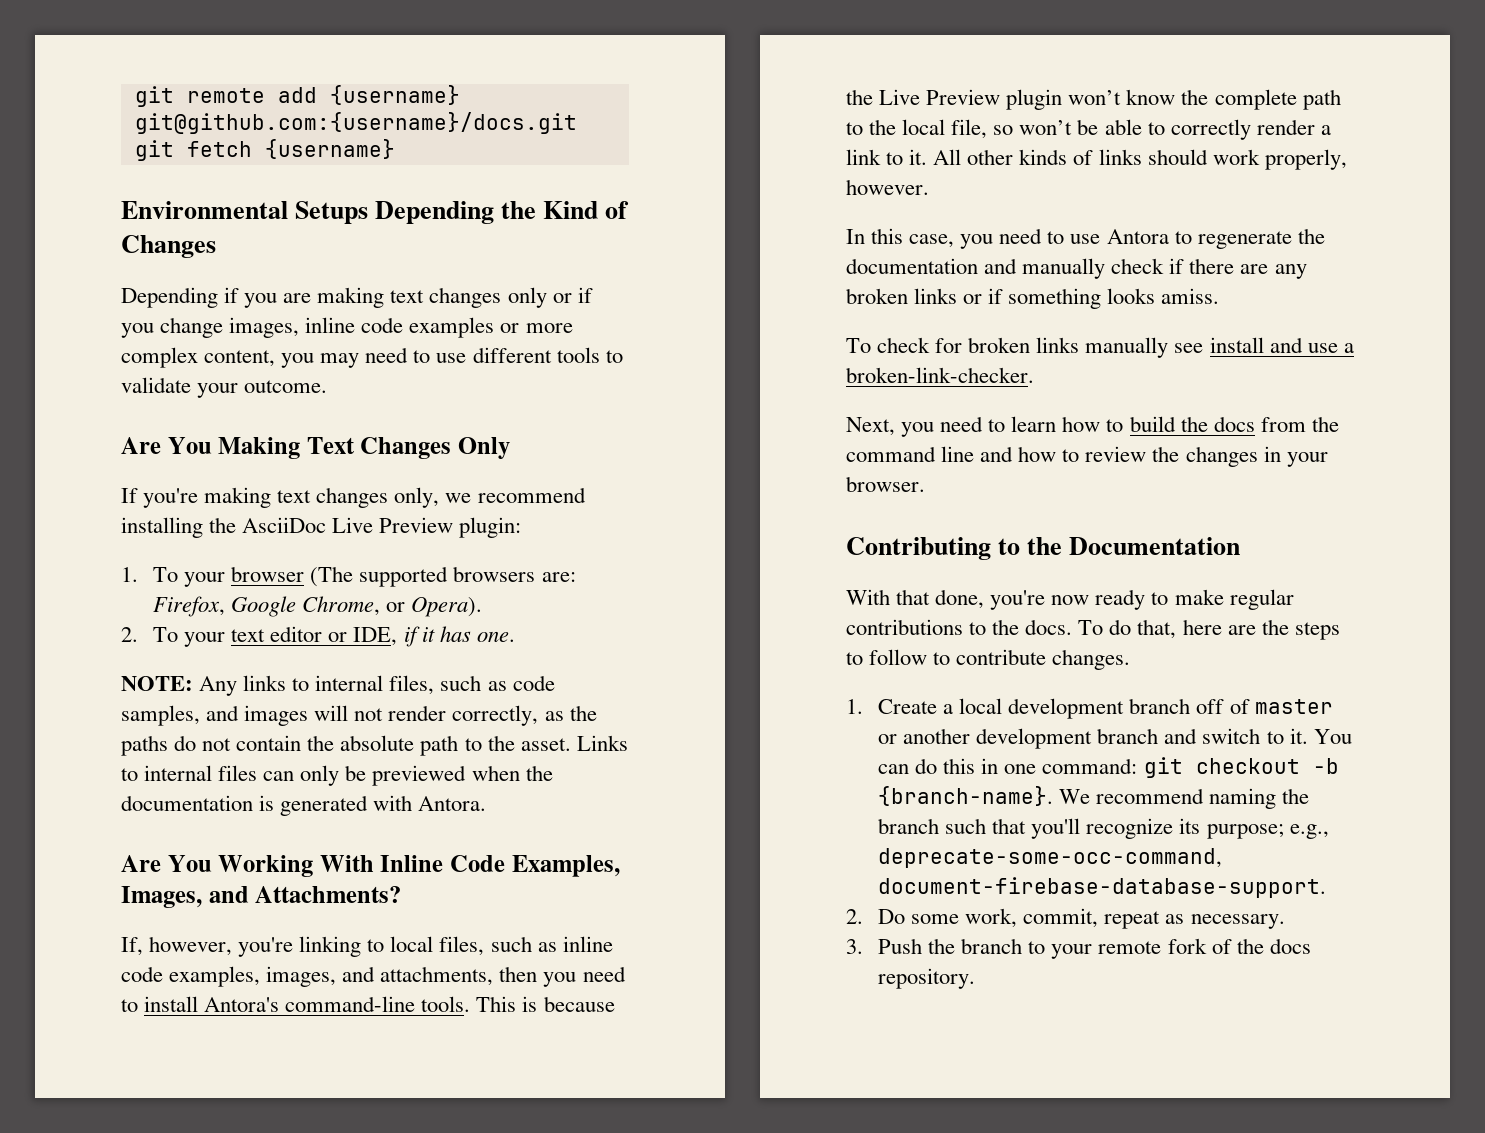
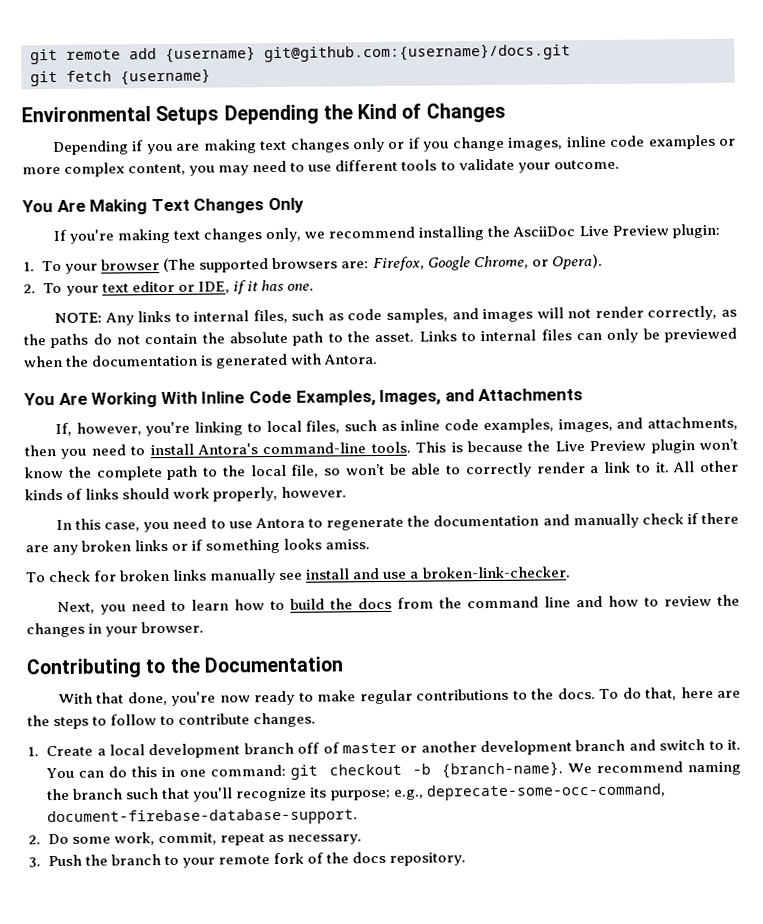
[121,437,212,454] Are You -> [22,199,86,213] You Are
[121,855,212,872] Are You -> [24,392,88,406] You Are
[255,886,402,903] Attachments? -> [478,388,584,402] Attachments

